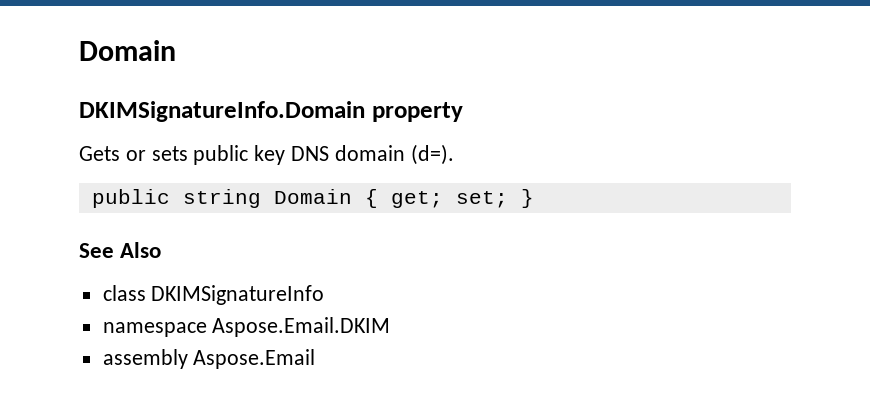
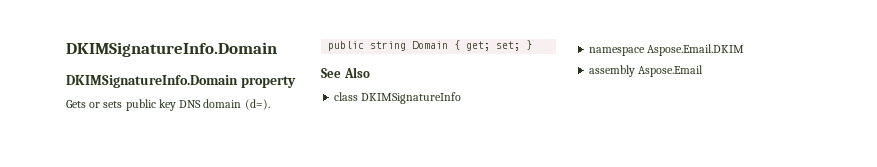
[79,40,176,61] Domain -> [66,42,277,57] DKIMSignatureInfo.Domain

